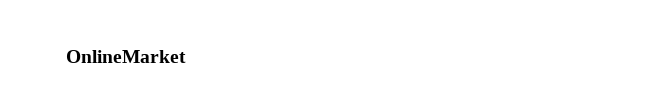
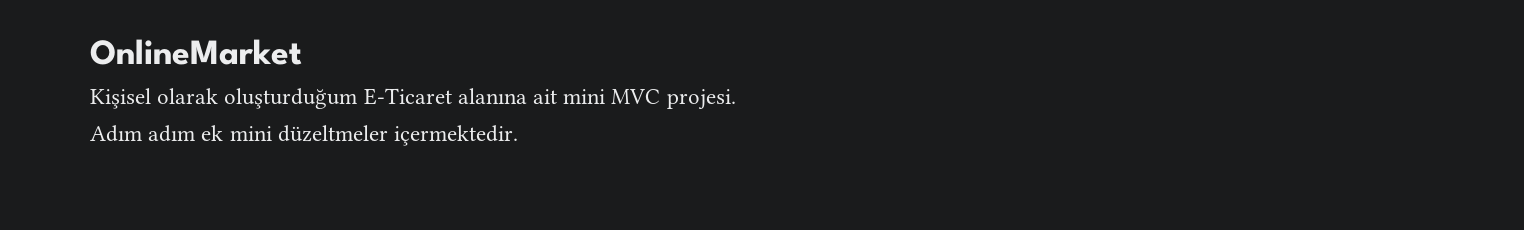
(186, 56) none -> [90,88,736,110] [90,125,519,146] // Kişisel olarak oluşturduğum E-Ticaret alanına ait mini MVC projesi. // Adım adım ek mini düzeltmeler içermektedir.

